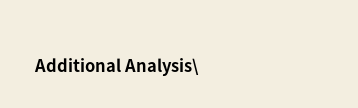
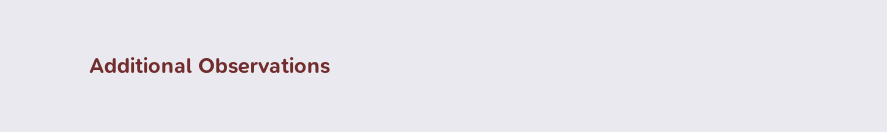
[124,58,200,76] Analysis\ -> [198,57,330,74] Observations

